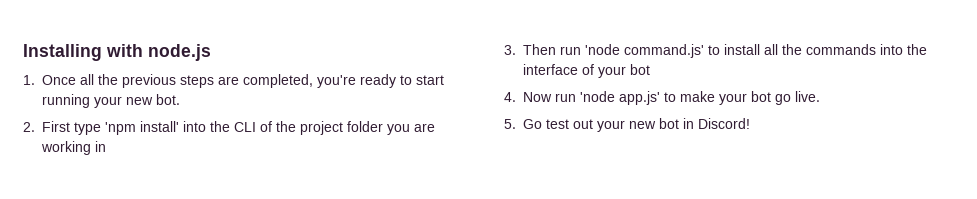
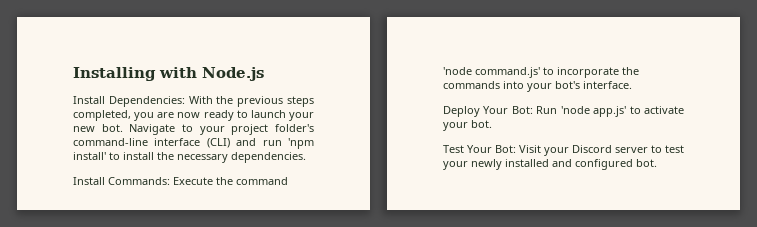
[148,44,211,61] [23,74,444,88] [42,94,180,108] [23,121,435,135] [41,141,106,155] [504,44,581,55] node.js // 1. Once all the previous steps are completed, you're ready to start running your new bot. // 2. First type 'npm install' into the CLI of the project folder you are working in // 3. Then run -> [202,67,264,81] [73,96,314,107] [73,110,314,121] [73,124,314,135] [73,138,314,149] [73,152,306,163] [73,177,288,185] Node.js // Install Dependencies: With the previous steps completed, you are now ready to launch your new bot. Navigate to your project folder's command-line interface (CLI) and run 'npm install' to install the necessary dependencies. // Install Commands: Execute the command
[724,44,778,55] install all -> [557,67,619,78] incorporate
[907,44,927,55] [523,64,650,78] [504,91,820,105] [504,118,750,132] the interface of your bot // 4. Now run 'node app.js' to make your bot go live. // 5. Go test out your new bot in Discord! -> [527,81,632,92] [443,106,684,117] [443,120,492,131] [443,145,684,156] [443,159,657,170] your bot's interface. // Deploy Your Bot: Run 'node app.js' to activate your bot. // Test Your Bot: Visit your Discord server to test your newly installed and configured bot.

